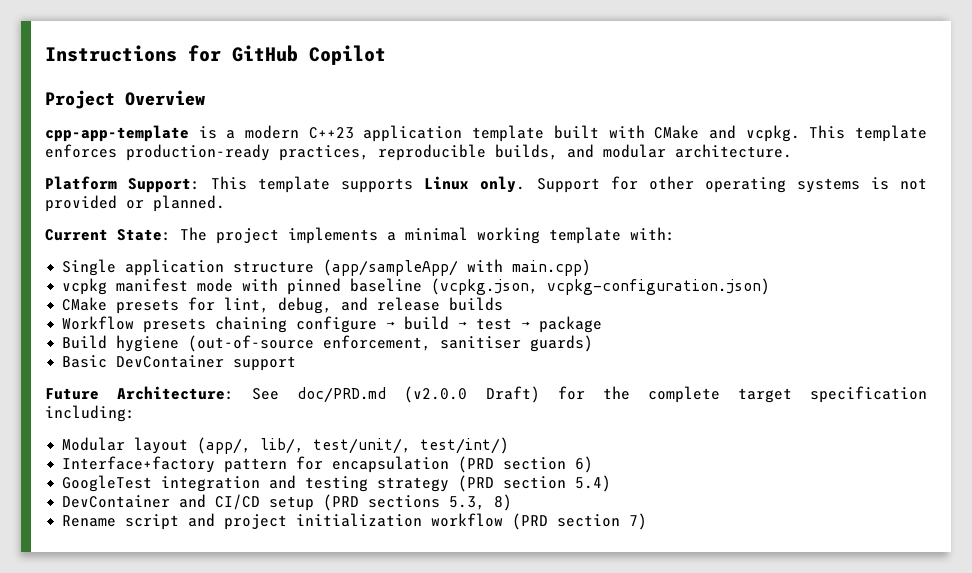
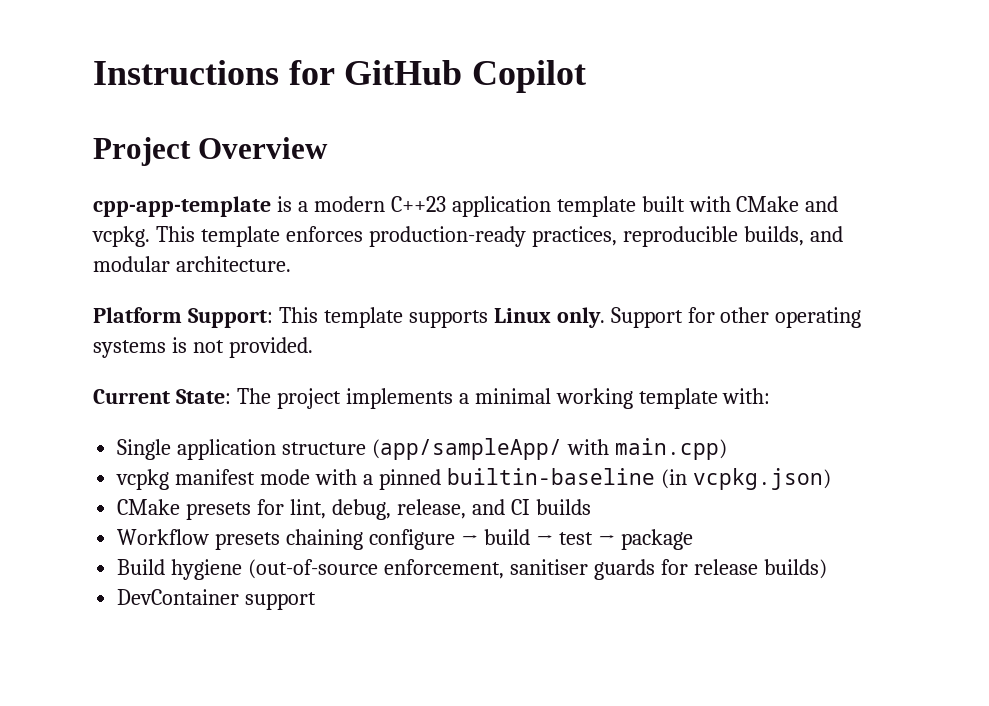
[45,195,225,212] provided or planned. -> [228,337,313,358] provided.
[287,278,771,295] pinned baseline (vcpkg.json, vcpkg-configuration.json) -> [362,468,831,490] a pinned builtin-baseline (in vcpkg.json)
[341,297,441,311] and release -> [396,499,530,519] release, and CI
[530,335,594,352] [62,355,297,371] [45,386,928,403] [45,405,135,422] [62,437,510,454] [62,456,594,473] [62,475,612,492] [62,494,513,511] [62,513,648,530] guards) // Basic DevContainer support // Future Architecture: See doc/PRD.md (v2.0.0 Draft) for the complete target specification including: // Modular layout (app/, lib/, test/unit/, test/int/) // Interface+factory pattern for encapsulation (PRD section 6) // GoogleTest integration and testing strategy (PRD section 5.4) // DevContainer and CI/CD setup (PRD sections 5.3, 8) // Rename script and project initialization workflow (PRD section 7) -> [593,559,827,580] [117,589,317,610] guards for release builds) // DevContainer support

